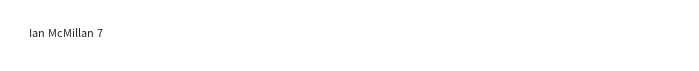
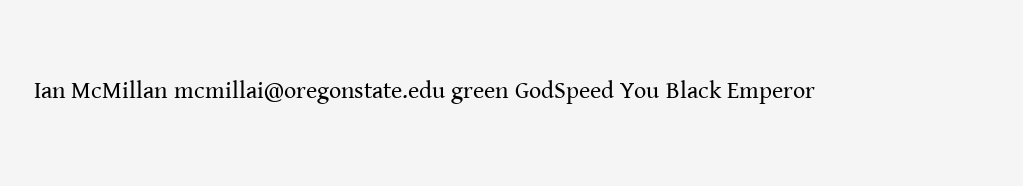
[96,29,103,37] 7 -> [173,80,816,104] mcmillai@oregonstate.edu green GodSpeed You Black Emperor

